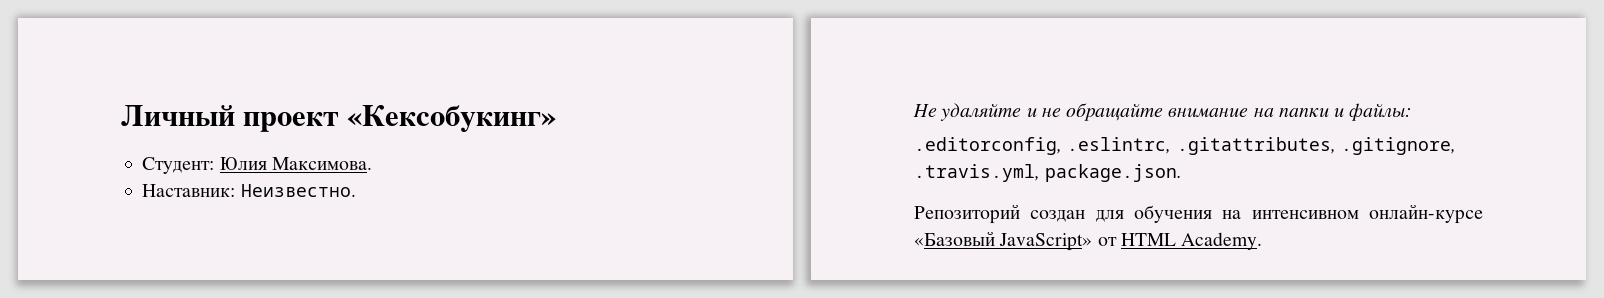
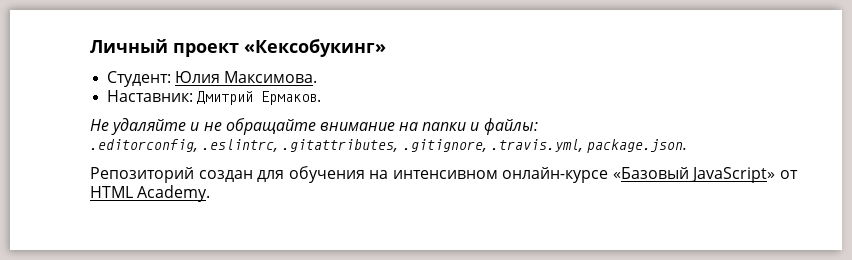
[240,184,356,197] Неизвестно. -> [197,91,322,105] Дмитрий Ермаков.

